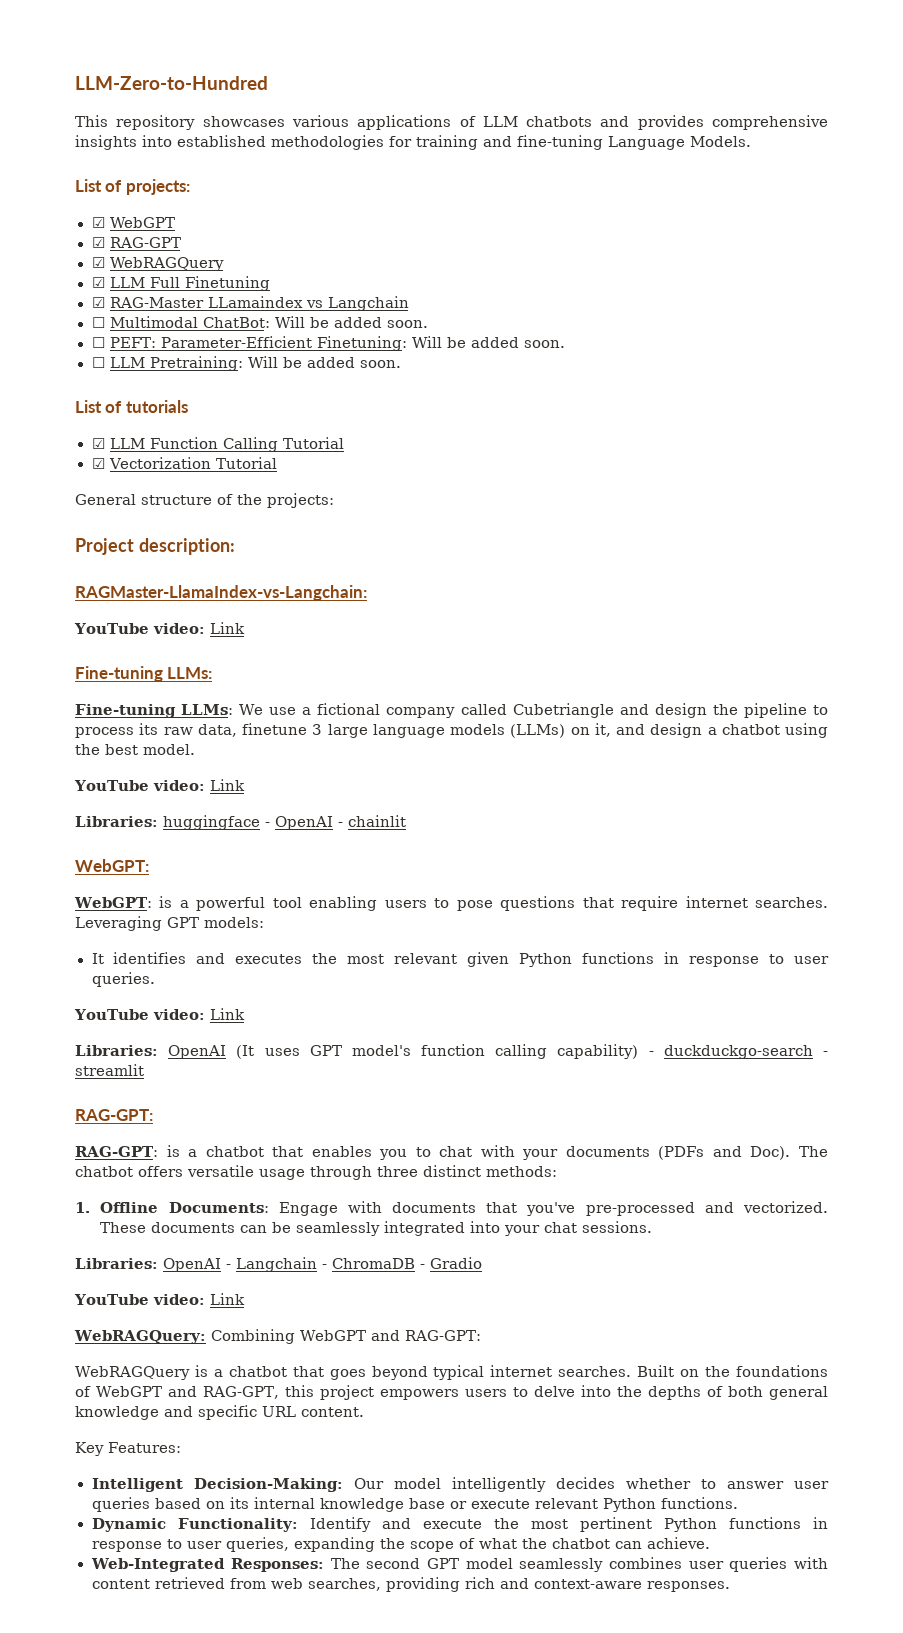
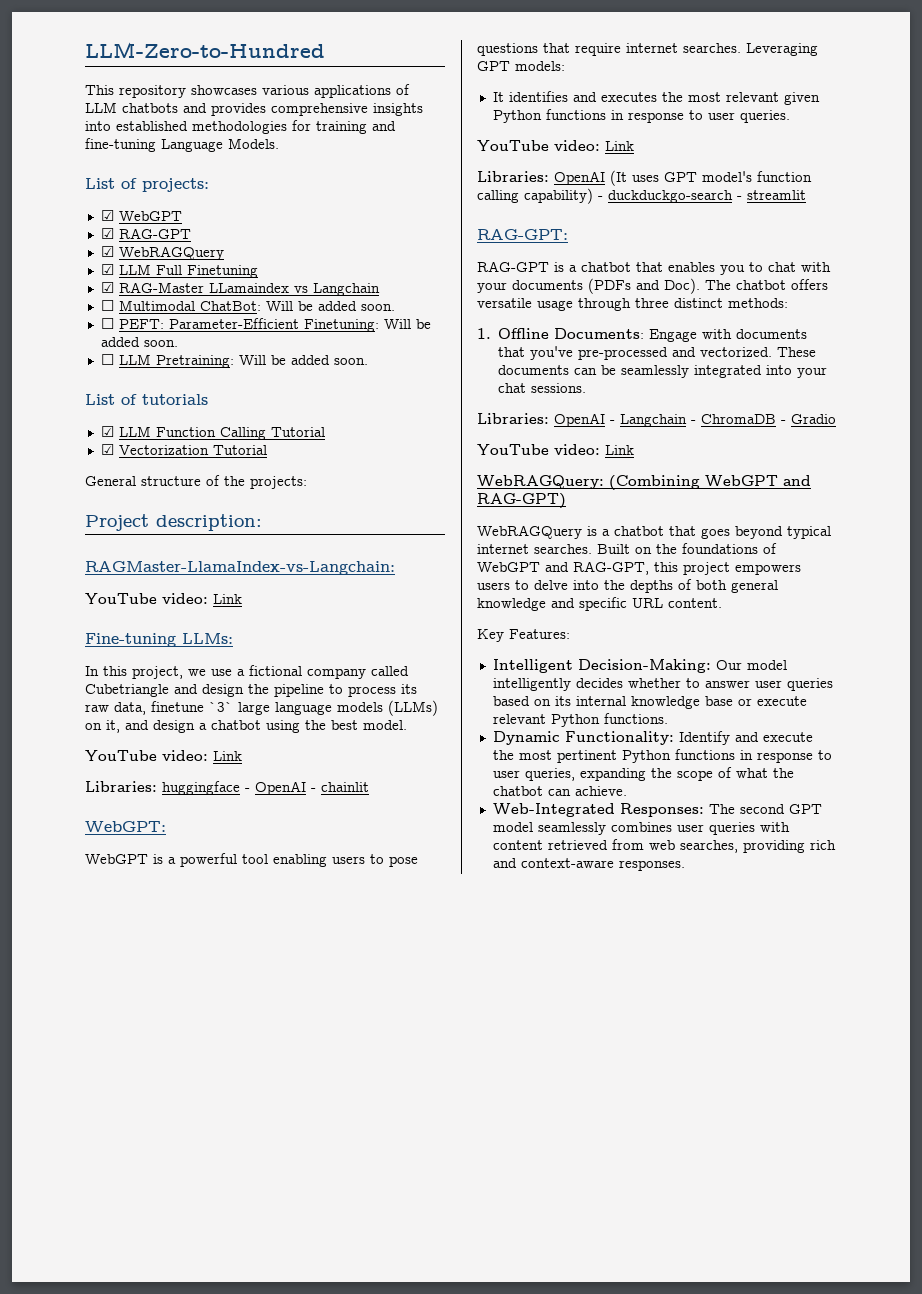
[75,704,264,718] Fine-tuning LLMs: We -> [85,666,206,679] In this project, we
[312,724,323,735] 3 -> [209,702,233,712] `3`
[74,897,152,908] WebGPT: -> [85,854,148,864] WebGPT
[75,1146,158,1157] RAG-GPT: -> [477,261,549,272] RAG-GPT
[210,1329,481,1344] Combining WebGPT and RAG-GPT: -> [609,475,811,490] [477,493,566,509] (Combining WebGPT and RAG-GPT)

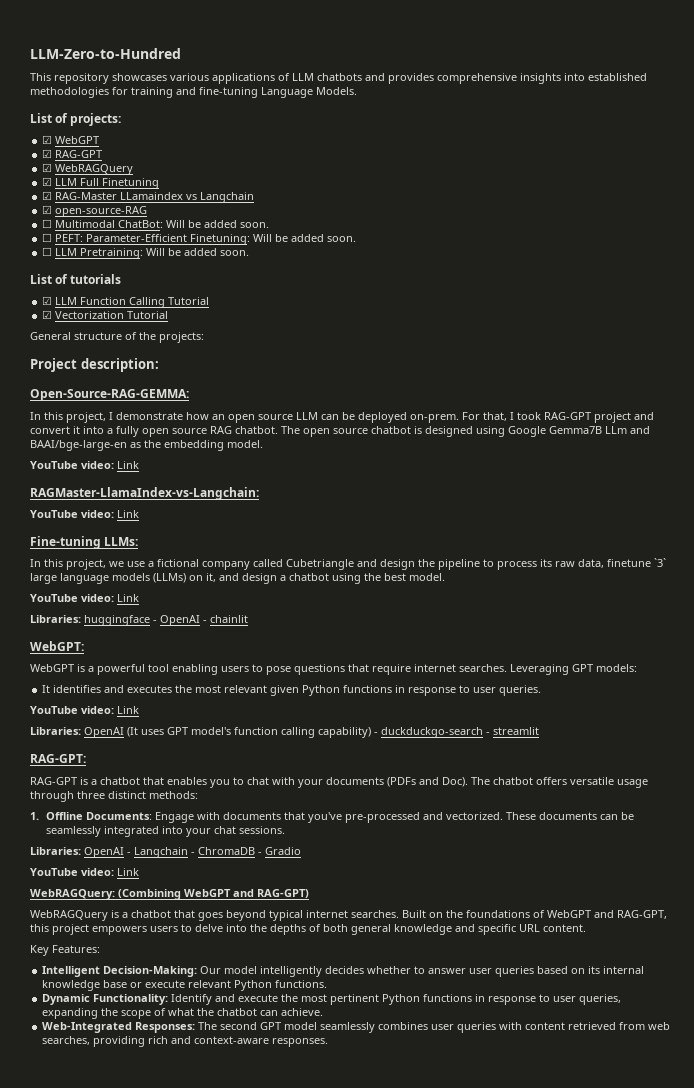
(380, 289) none -> [42,205,148,217] // ☑ open-source-RAG
(262, 522) none -> [30,389,189,401] [30,412,654,423] [30,426,650,437] [30,440,263,451] [30,461,139,469] // Open-Source-RAG-GEMMA: // In this project, I demonstrate how an open source LLM can be deployed on-prem. For that, I took RAG-GPT project and convert it into a fully open source RAG chatbot. The open source chatbot is designed using Google Gemma7B LLm and BAAI/bge-large-en as the embedding model. // YouTube video: Link

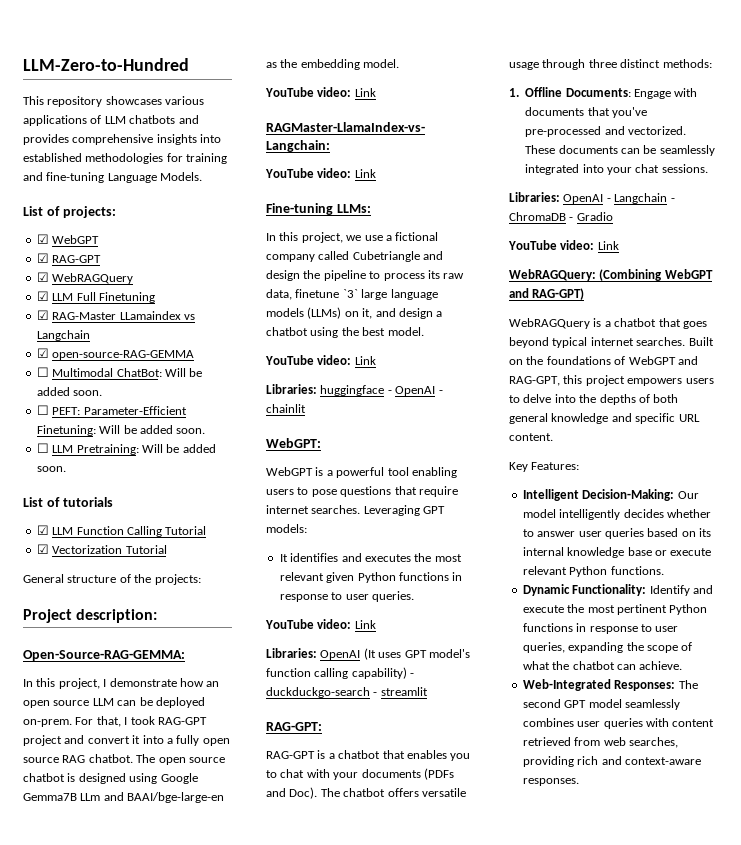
[55,206,148,217] open-source-RAG -> [52,350,195,360] open-source-RAG-GEMMA

